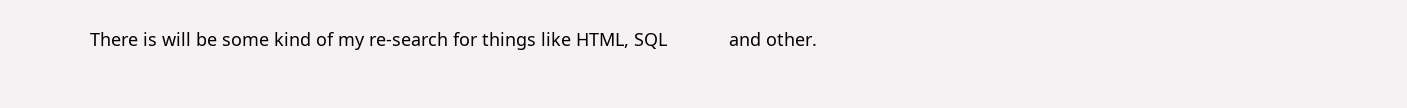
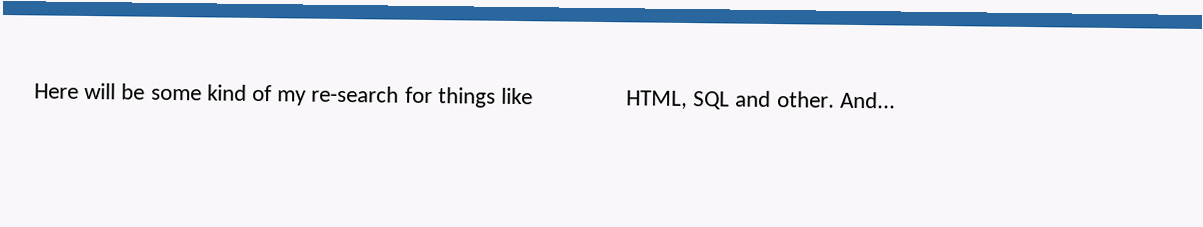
[90,32,157,46] There is -> [34,83,79,99] Here
(817, 39) none -> [839,91,896,109] And...

